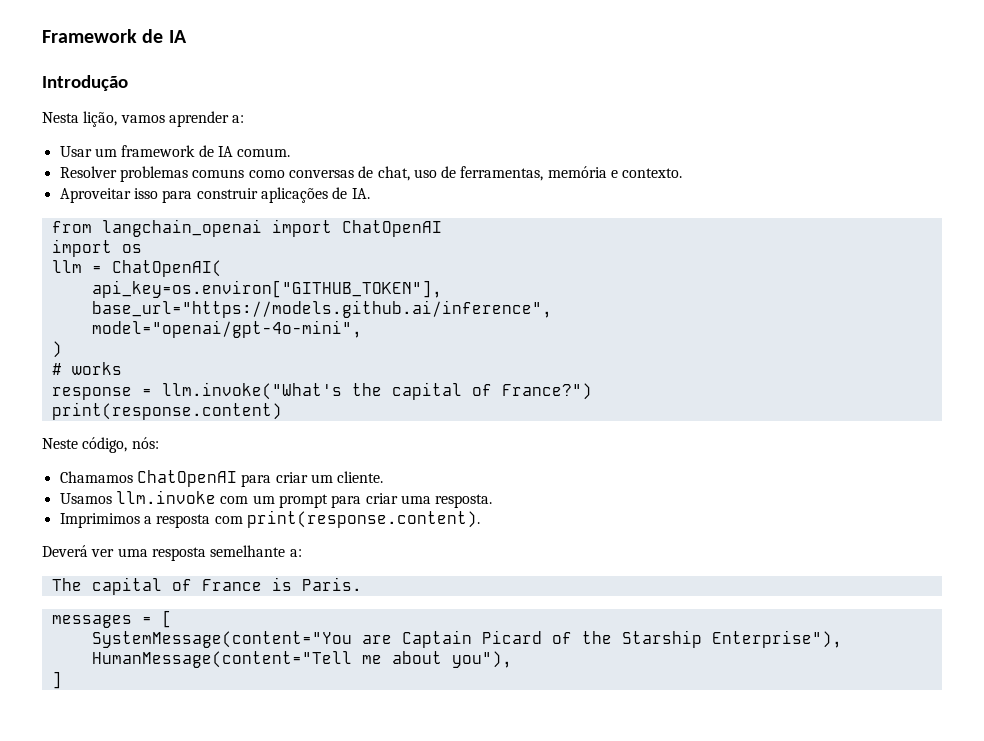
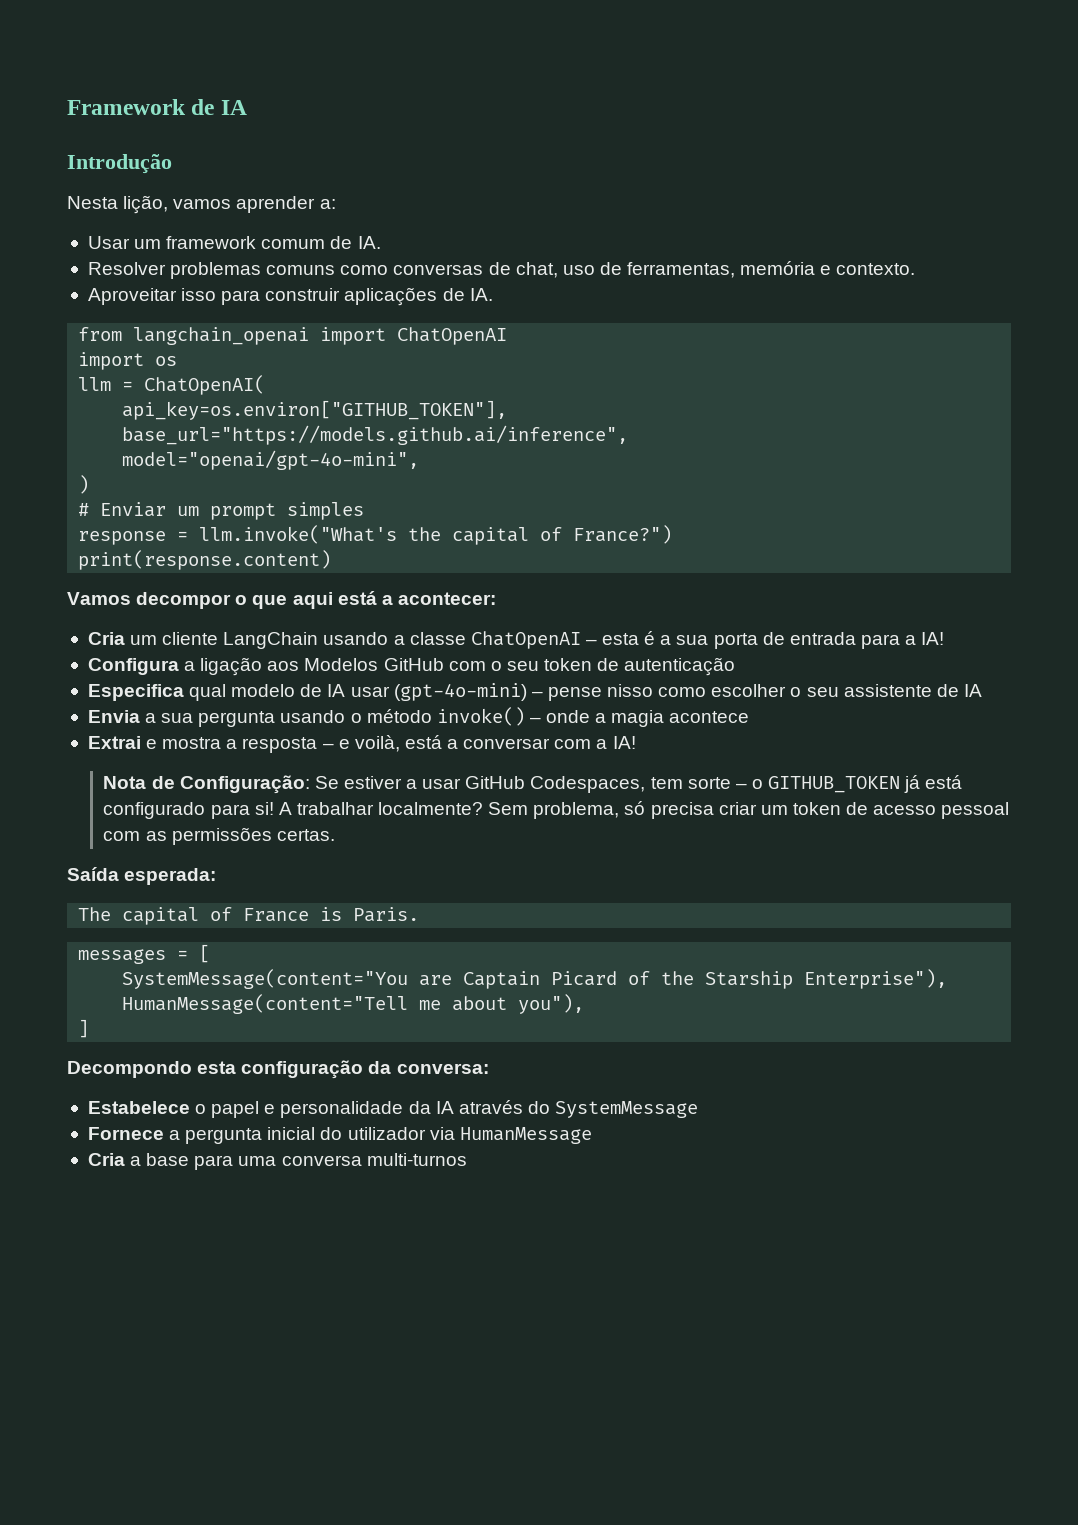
[198,145,291,157] de IA comum. -> [261,236,381,249] comum de IA.
[71,362,122,375] works -> [100,502,365,520] Enviar um prompt simples
[42,437,159,453] [59,470,384,487] [59,490,493,508] [59,510,480,528] [42,545,302,561] Neste código, nós: // Chamamos ChatOpenAI para criar um cliente. // Usamos llm.invoke com um prompt para criar uma resposta. // Imprimimos a resposta com print(response.content). // Deverá ver uma resposta semelhante a: -> [67,591,496,609] [87,631,945,649] [87,657,736,676] [87,683,982,701] [87,707,750,727] [87,735,636,753] [103,775,963,794] [103,801,1010,819] [103,827,335,845] [67,867,217,885] Vamos decompor o que aqui está a acontecer: // Cria um cliente LangChain usando a classe ChatOpenAI – esta é a sua porta de entrada para a IA! // Configura a ligação aos Modelos GitHub com o seu token de autenticação // Especifica qual modelo de IA usar (gpt-4o-mini) – pense nisso como escolher o seu assistente de IA // Envia a sua pergunta usando o método invoke() – onde a magia acontece // Extrai e mostra a resposta – e voilà, está a conversar com a IA! // Nota de Configuração: Se estiver a usar GitHub Codespaces, tem sorte – o GITHUB_TOKEN já está configurado para si! A trabalhar localmente? Sem problema, só precisa criar um token de acesso pessoal com as permissões certas. // Saída esperada:
(62, 680) none -> [67,1060,489,1079] [87,1100,699,1118] [87,1127,592,1144] [87,1153,467,1170] // Decompondo esta configuração da conversa: // Estabelece o papel e personalidade da IA através do SystemMessage // Fornece a pergunta inicial do utilizador via HumanMessage // Cria a base para uma conversa multi-turnos

